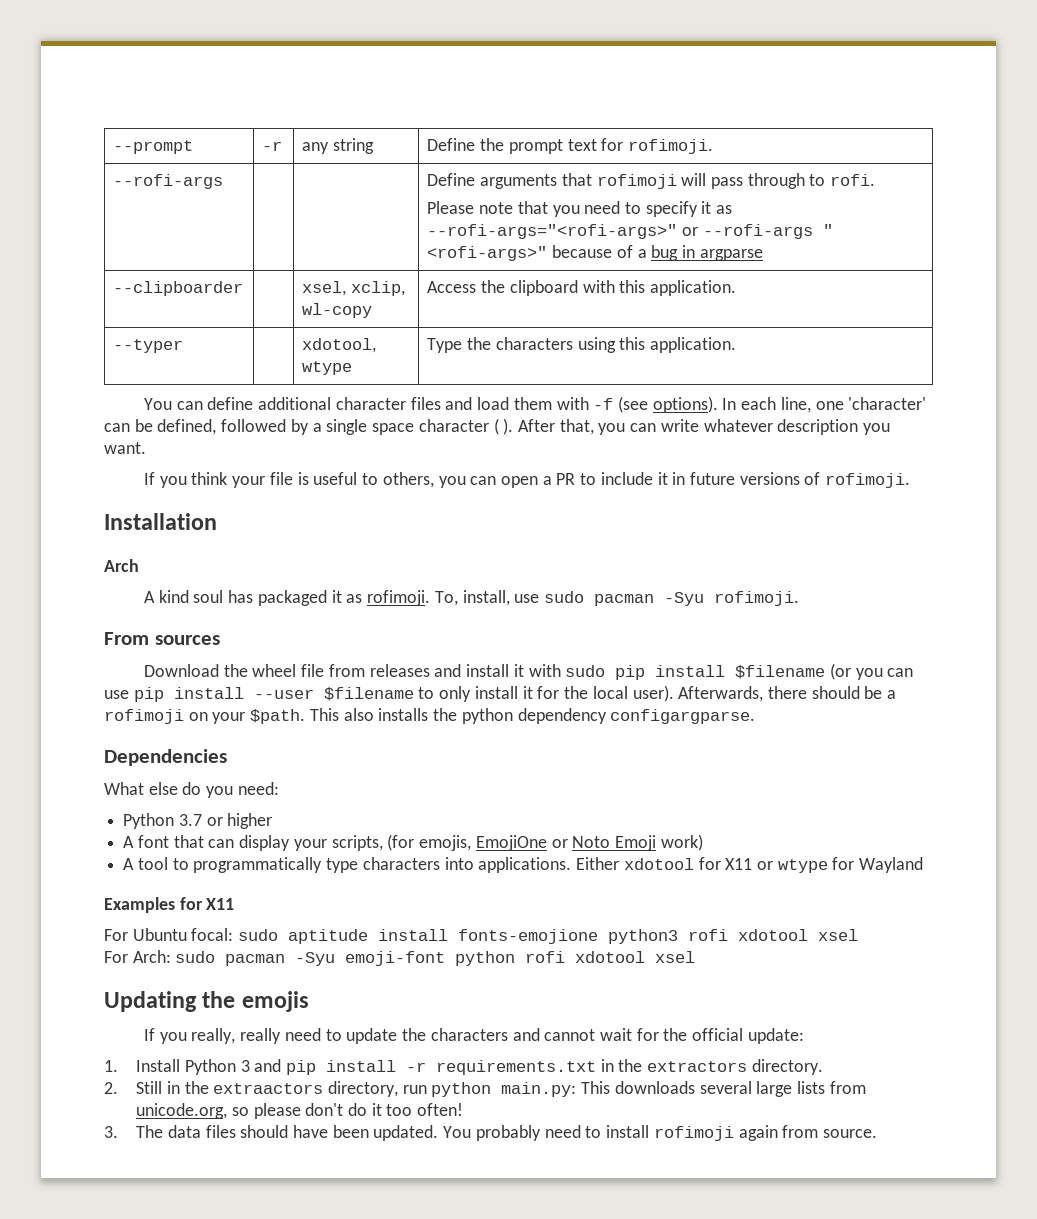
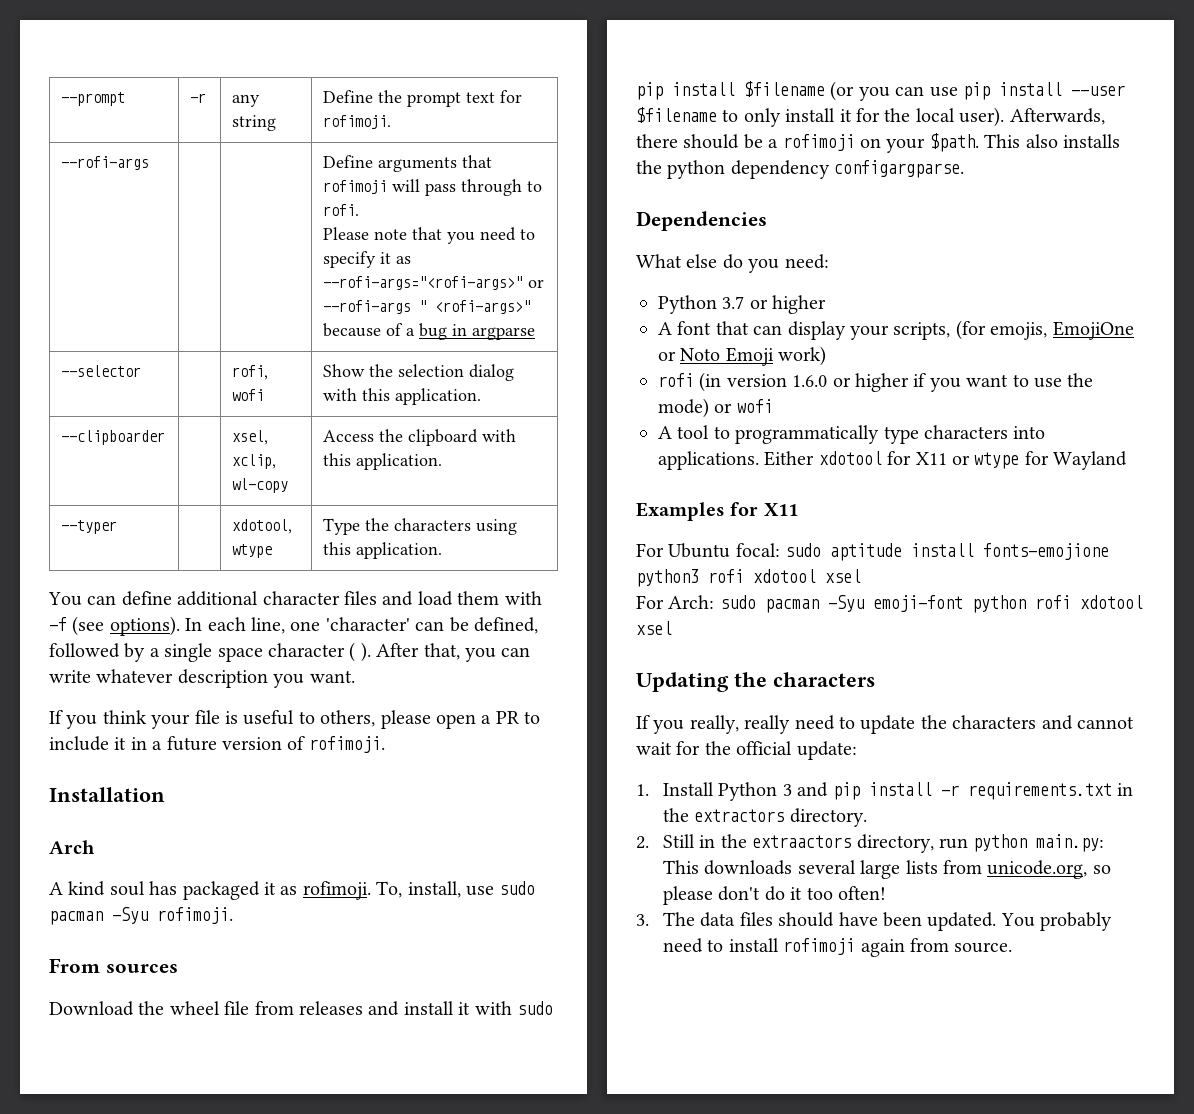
(763, 255) none -> [61,365,142,377] [232,365,269,380] [232,389,265,401] [323,364,515,381] [323,388,482,405] // --selector | | rofi, wofi | Show the selection dialog with this application.
[438,476,497,488] you can -> [380,710,431,729] please
[690,472,800,485] future versions -> [152,736,282,751] a future version
(703, 842) none -> [658,372,1094,392] [658,398,773,418] // rofi (in version 1.6.0 or higher if you want to use the mode) or wofi
[241,991,309,1012] emojis -> [773,672,875,687] characters

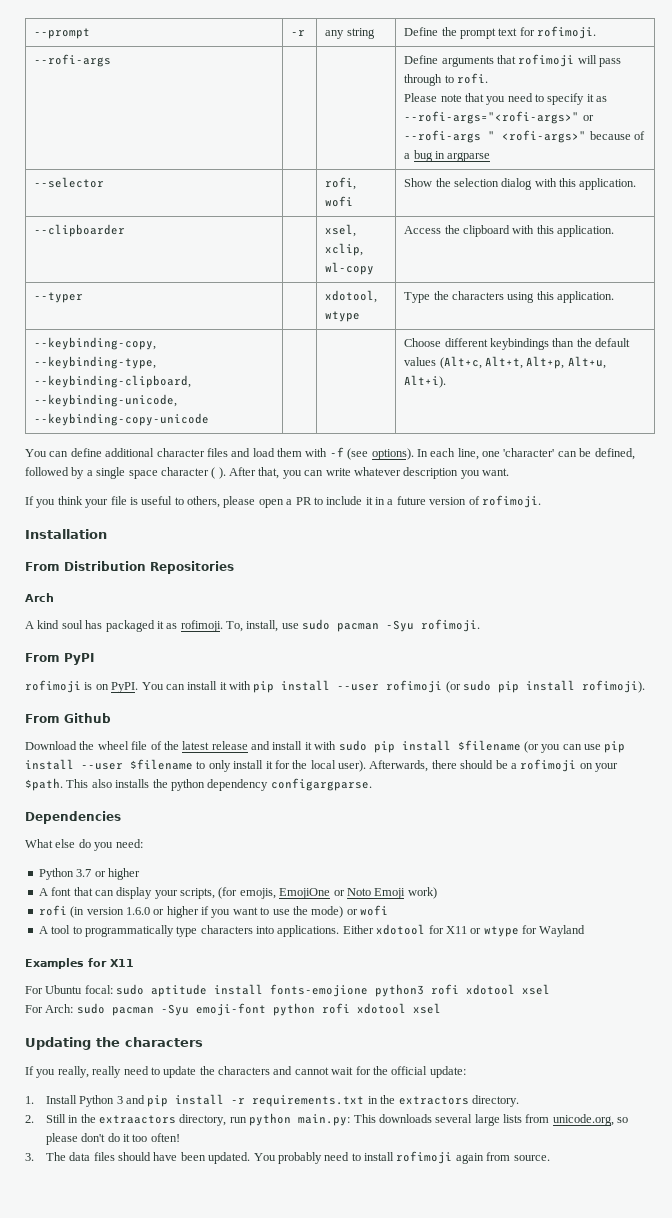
(443, 550) none -> [34,337,157,350] [34,356,157,369] [34,375,192,388] [34,394,178,407] [34,413,210,426] [404,338,631,350] [404,356,606,369] [404,375,447,388] // --keybinding-copy, --keybinding-type, --keybinding-clipboard, --keybinding-unicode, --keybinding-copy-unicode | | | Choose different keybindings than the default values (Alt+c, Alt+t, Alt+p, Alt+u, Alt+i).
(165, 794) none -> [25,561,234,574] // From Distribution Repositories
[105,964,178,973] sources -> [64,653,94,665] [25,680,646,693] [25,713,111,723] PyPI // rofimoji is on PyPI. You can install it with pip install --user rofimoji (or sudo pip install rofimoji). // From Github
[254,1001,363,1015] from releases -> [150,741,248,750] of the latest release

